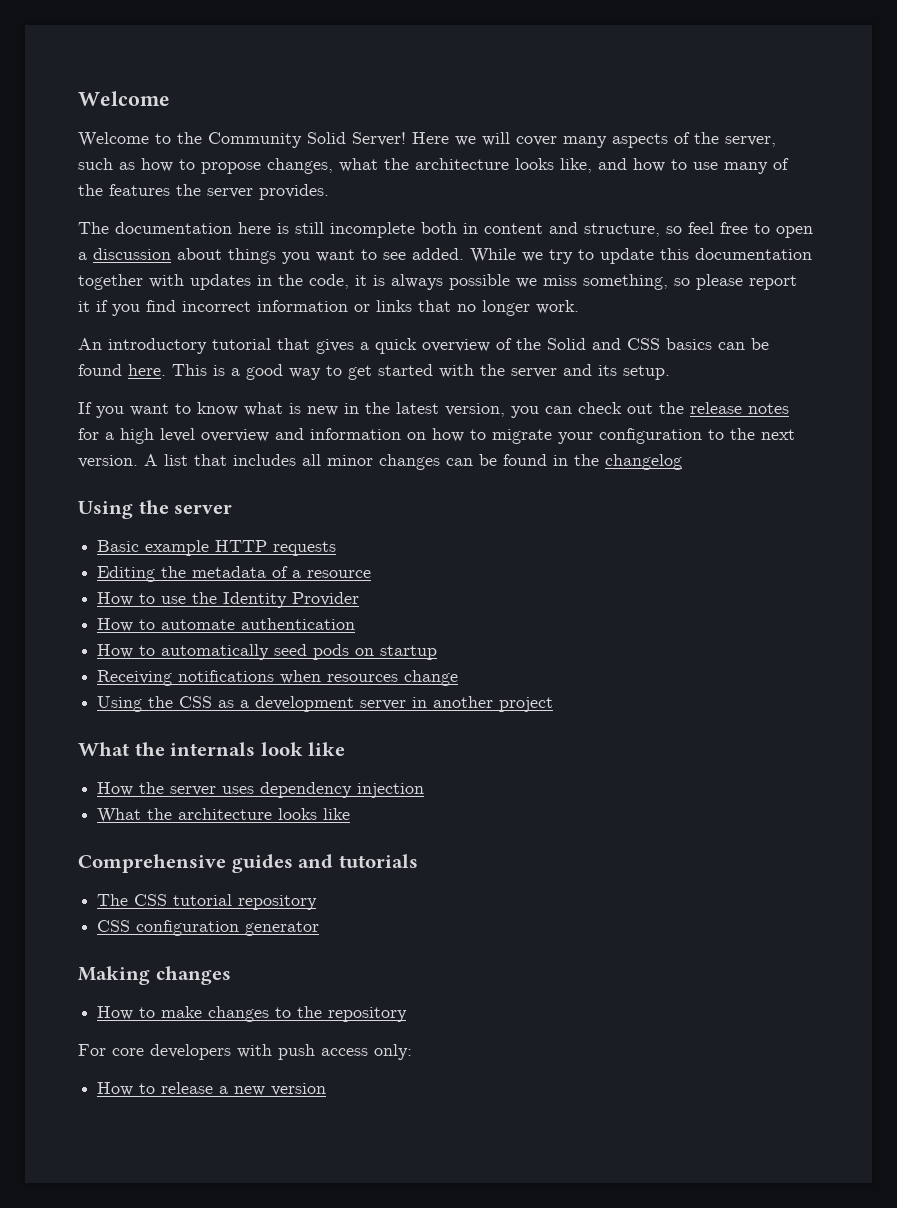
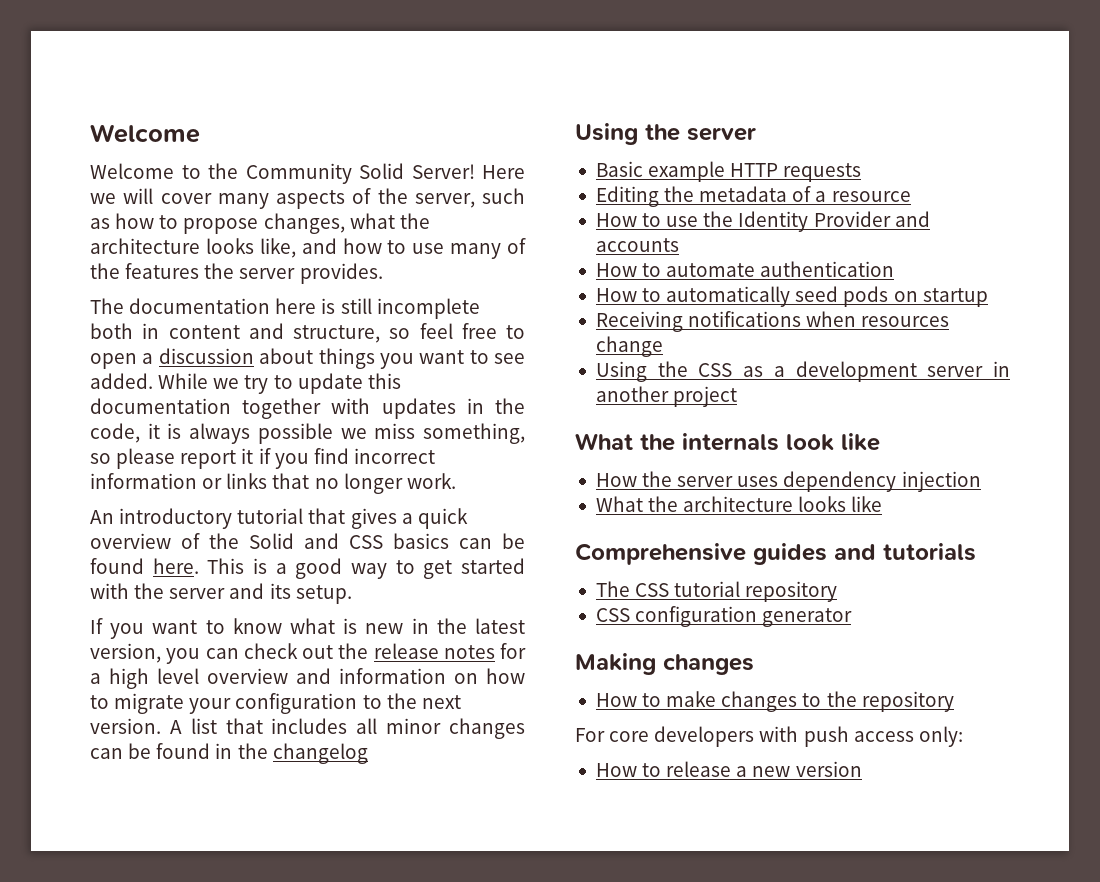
(360, 599) none -> [894,211,930,227] [595,238,679,252] and accounts

